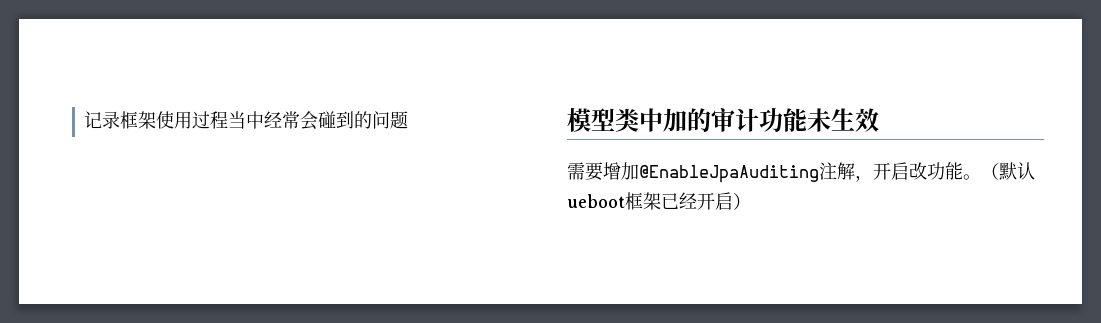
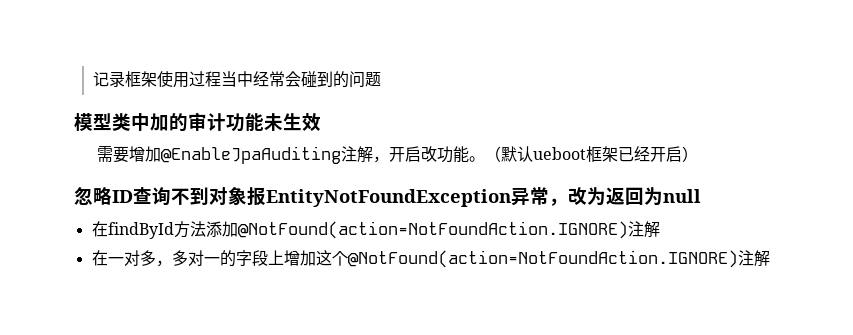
(751, 201) none -> [74,187,701,207] [91,221,660,239] [91,250,770,268] // 忽略ID查询不到对象报EntityNotFoundException异常，改为返回为null // 在findById方法添加@NotFound(action=NotFoundAction.IGNORE)注解 // 在一对多，多对一的字段上增加这个@NotFound(action=NotFoundAction.IGNORE)注解

